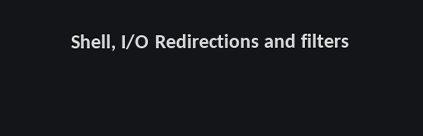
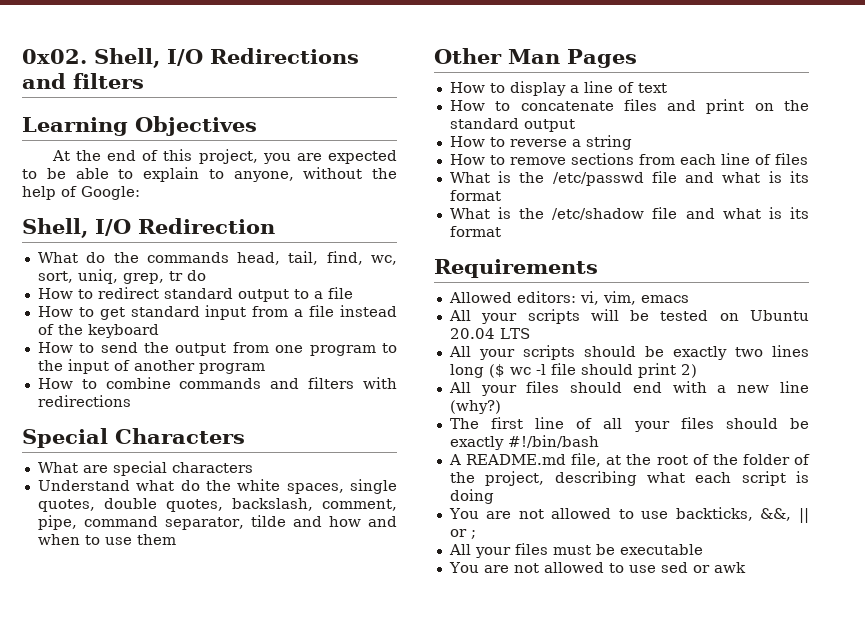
(70, 43) none -> [22,49,87,64] 0x02.
(350, 40) none -> [22,116,257,136] [51,149,397,164] [22,167,397,182] [22,186,140,200] [22,218,275,238] [37,251,397,265] [37,269,206,284] [37,287,353,302] [37,305,398,320] [37,324,159,338] [37,342,397,356] [37,359,265,374] [37,377,397,389] [37,395,131,407] [22,428,245,448] [37,461,253,476] [37,479,398,494] [37,498,397,512] [37,515,398,530] [37,534,176,545] [434,48,637,68] [449,81,667,96] [449,99,809,114] [449,118,575,132] [449,135,632,150] [449,153,808,165] [449,171,809,186] [449,190,501,201] [449,207,809,220] [449,226,501,237] [434,259,598,278] [448,291,689,305] [448,309,809,324] [449,328,530,339] [448,345,809,360] [449,363,697,378] [448,381,809,396] [449,400,501,414] [449,417,809,432] [449,435,599,450] [448,453,810,467] [449,471,809,486] [449,489,494,504] [448,507,809,523] [449,529,476,539] [448,543,703,558] [448,562,746,573] // Learning Objectives // At the end of this project, you are expected to be able to explain to anyone, without the help of Google: // Shell, I/O Redirection // What do the commands head, tail, find, wc, sort, uniq, grep, tr do // How to redirect standard output to a file // How to get standard input from a file instead of the keyboard // How to send the output from one program to the input of another program // How to combine commands and filters with redirections // Special Characters // What are special characters // Understand what do the white spaces, single quotes, double quotes, backslash, comment, pipe, command separator, tilde and how and when to use them // Other Man Pages // How to display a line of text // How to concatenate files and print on the standard output // How to reverse a string // How to remove sections from each line of files // What is the /etc/passwd file and what is its format // What is the /etc/shadow file and what is its format // Requirements // Allowed editors: vi, vim, emacs // All your scripts will be tested on Ubuntu 20.04 LTS // All your scripts should be exactly two lines long ($ wc -l file should print 2) // All your files should end with a new line (why?) // The first line of all your files should be exactly #!/bin/bash // A README.md file, at the root of the folder of the project, describing what each script is doing // You are not allowed to use backticks, &&, || or ; // All your files must be executable // You are not allowed to use sed or awk

